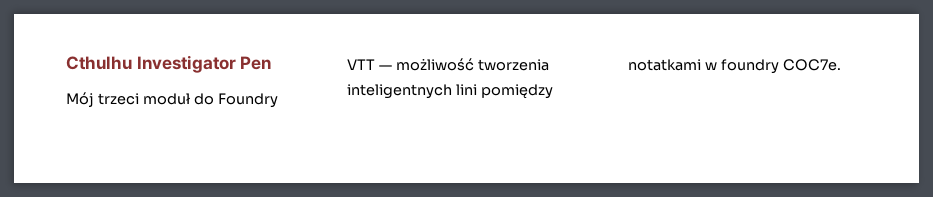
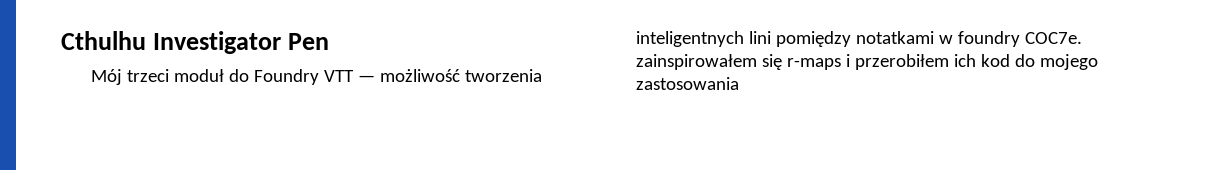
(841, 65) none -> [636,54,1098,70] [636,77,739,90] zainspirowałem się r-maps i przerobiłem ich kod do mojego zastosowania

